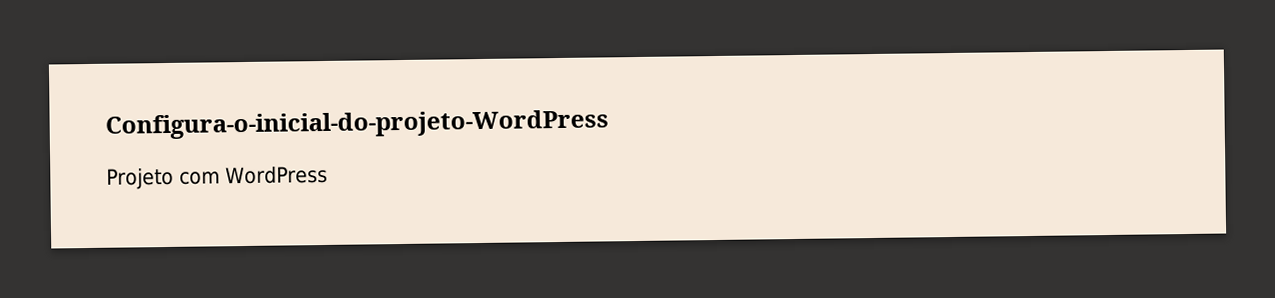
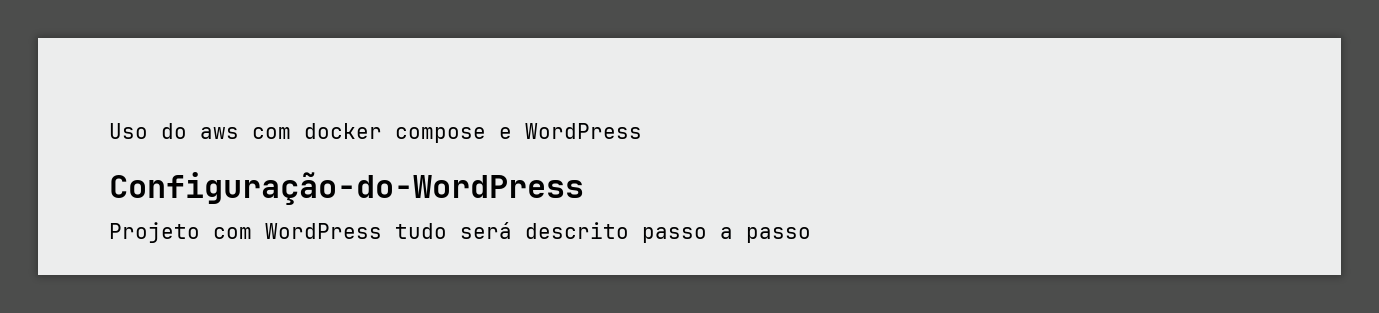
[105,109,609,140] [106,165,328,190] Configura-o-inicial-do-projeto-WordPress // Projeto com WordPress -> [109,123,642,143] [109,172,584,205] [109,222,811,243] Uso do aws com docker compose e WordPress // Configuração-do-WordPress // Projeto com WordPress tudo será descrito passo a passo

